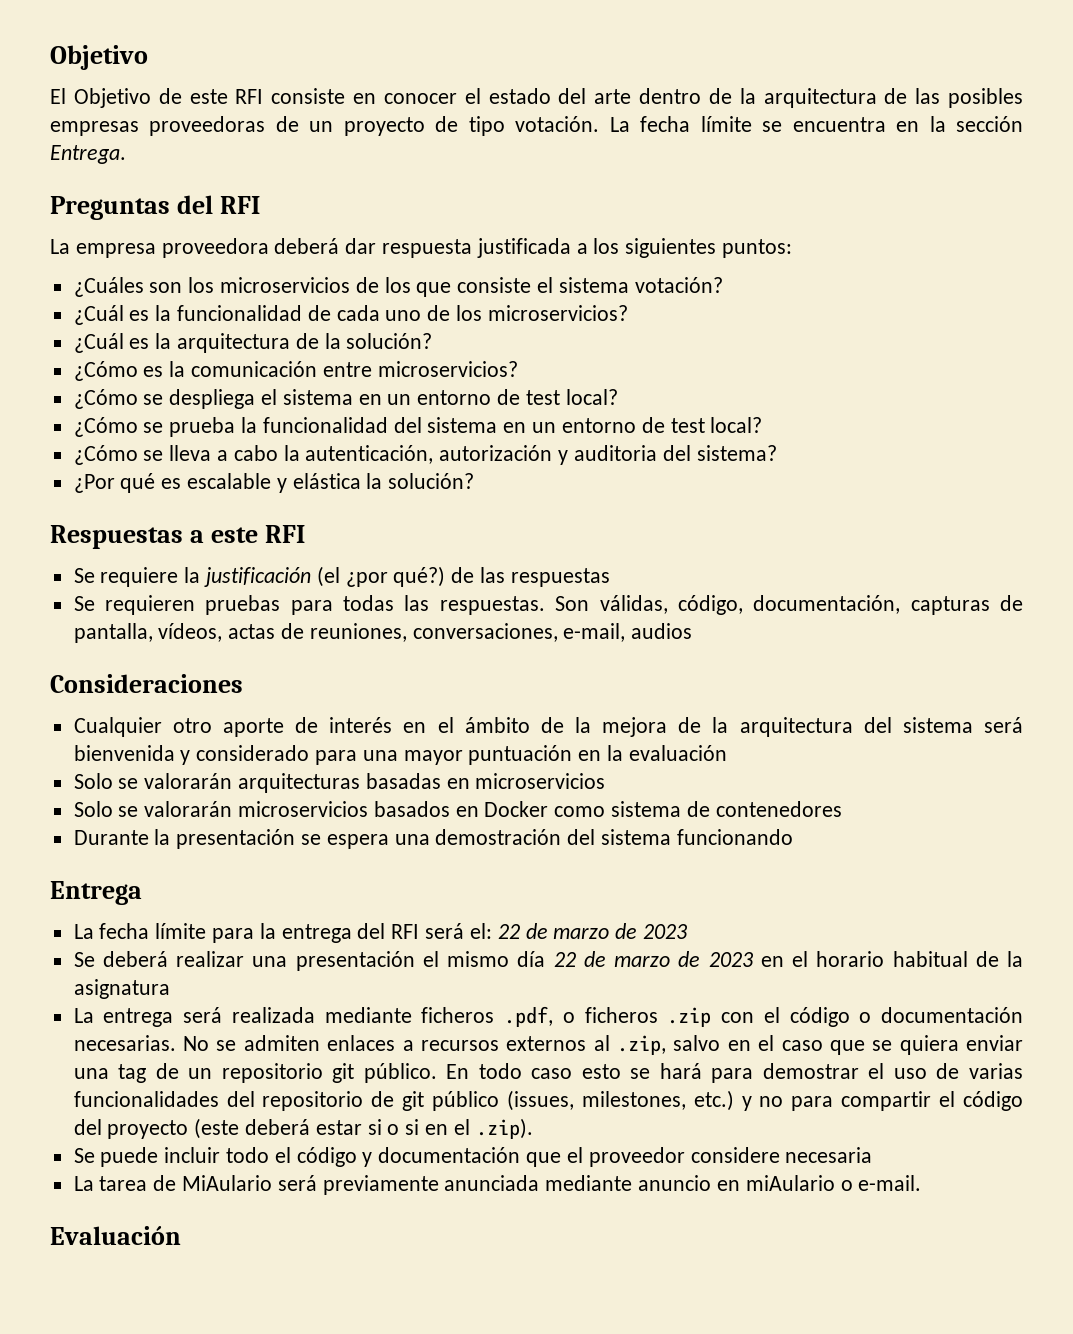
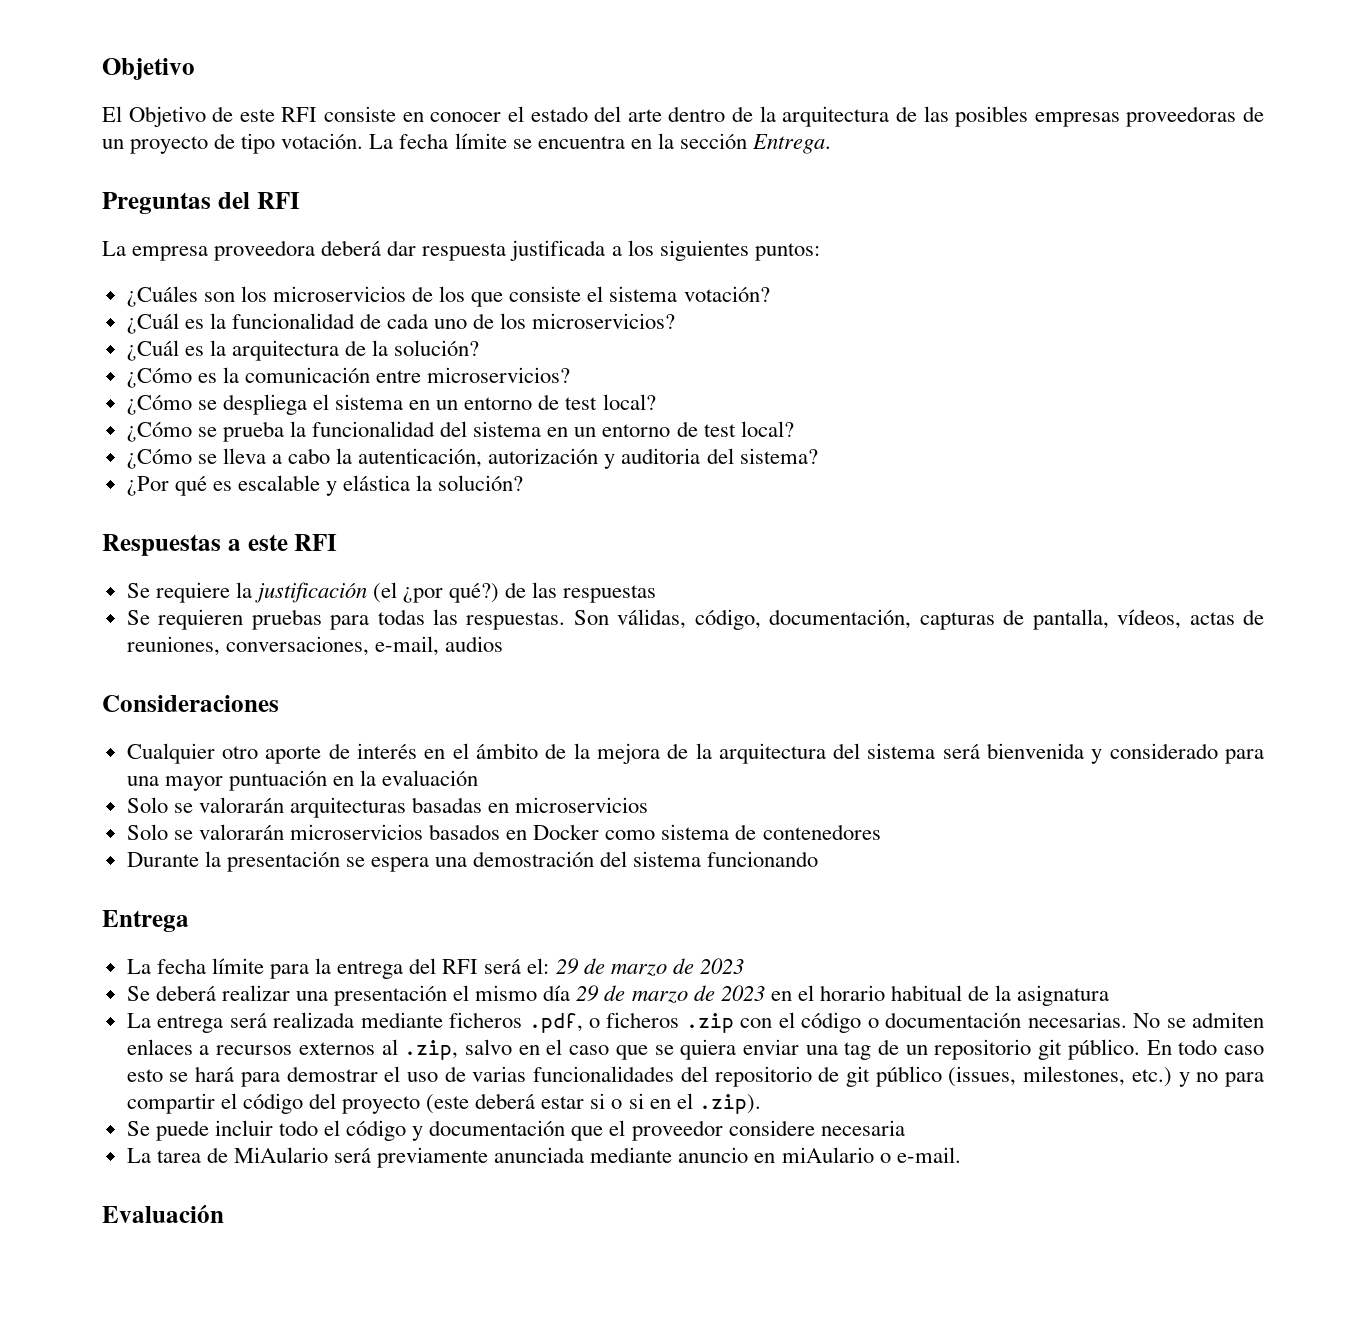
[497,924,520,939] 22 -> [555,958,579,974] 29
[553,952,576,967] 22 -> [576,985,600,1001] 29

